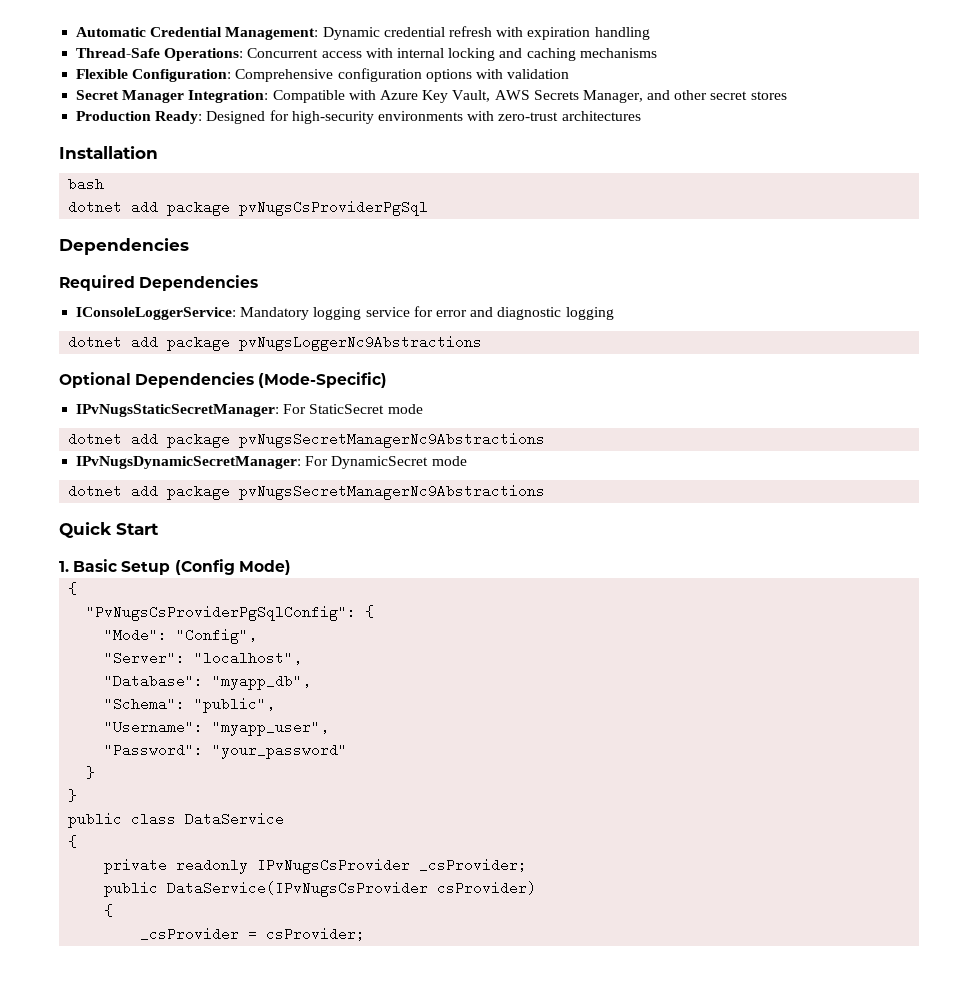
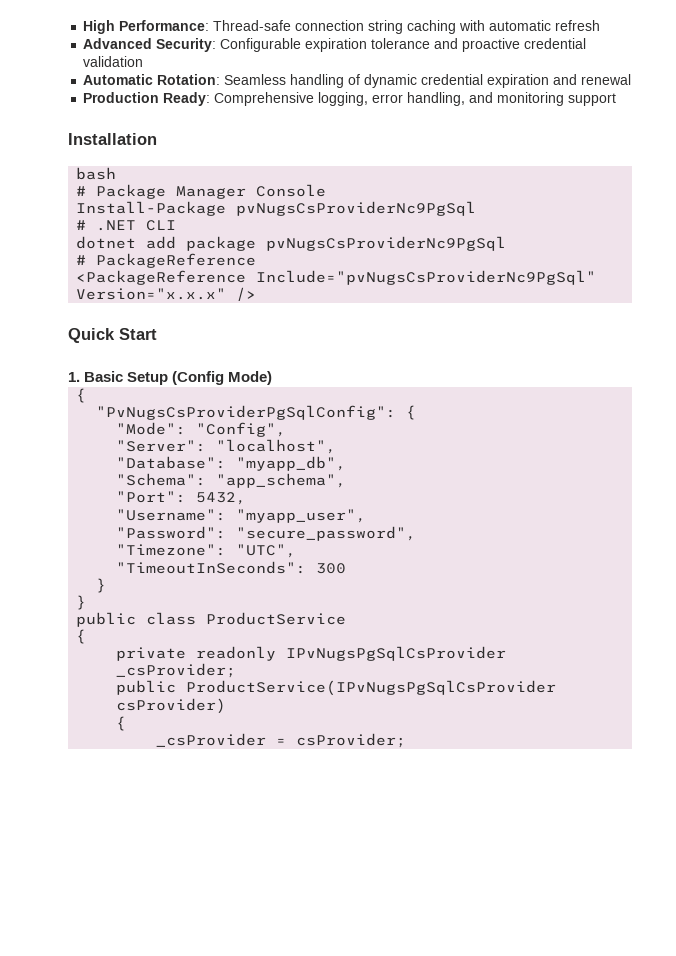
[76,26,650,40] [76,48,657,61] [76,68,570,82] [76,90,787,103] [76,110,641,124] [59,146,158,159] [68,177,105,191] [68,200,429,216] [59,238,189,255] [59,275,259,291] [76,306,614,320] [68,335,483,351] [59,372,388,388] [76,404,423,417] [68,432,546,448] [76,456,467,469] [68,484,546,500] Automatic Credential Management: Dynamic credential refresh with expiration handling // Thread-Safe Operations: Concurrent access with internal locking and caching mechanisms // Flexible Configuration: Comprehensive configuration options with validation // Secret Manager Integration: Compatible with Azure Key Vault, AWS Secrets Manager, and other secret stores // Production Ready: Designed for high-security environments with zero-trust architectures // Installation // bash // dotnet add package pvNugsCsProviderPgSql // Dependencies // Required Dependencies // IConsoleLoggerService: Mandatory logging service for error and diagnostic logging // dotnet add package pvNugsLoggerNc9Abstractions // Optional Dependencies (Mode-Specific) // IPvNugsStaticSecretManager: For StaticSecret mode // dotnet add package pvNugsSecretManagerNc9Abstractions // IPvNugsDynamicSecretManager: For DynamicSecret mode // dotnet add package pvNugsSecretManagerNc9Abstractions -> [83,20,601,34] [83,38,587,52] [83,56,144,67] [83,74,632,88] [83,92,617,106] [68,133,157,145] [76,167,117,180] [76,184,327,199] [76,201,477,216] [76,220,177,231] [76,236,507,251] [76,253,257,268] [76,270,597,285] [76,287,257,301] High Performance: Thread-safe connection string caching with automatic refresh // Advanced Security: Configurable expiration tolerance and proactive credential validation // Automatic Rotation: Seamless handling of dynamic credential expiration and renewal // Production Ready: Comprehensive logging, error handling, and monitoring support // Installation // bash // # Package Manager Console // Install-Package pvNugsCsProviderNc9PgSql // # .NET CLI // dotnet add package pvNugsCsProviderNc9PgSql // # PackageReference // <PackageReference Include="pvNugsCsProviderNc9PgSql" Version="x.x.x" />
[194,697,276,713] "public", -> [216,473,347,488] [116,491,247,505] "app_schema", // "Port": 5432,
[212,743,348,759] "your_password" -> [236,526,417,541] [116,544,297,558] [116,561,347,574] "secure_password", // "Timezone": "UTC", // "TimeoutInSeconds": 300
[185,812,285,826] DataService -> [206,612,347,625] ProductService
[257,858,411,874] IPvNugsCsProvider -> [286,646,507,661] IPvNugsPgSqlCsProvider
[167,881,429,897] DataService(IPvNugsCsProvider -> [186,680,557,696] ProductService(IPvNugsPgSqlCsProvider

